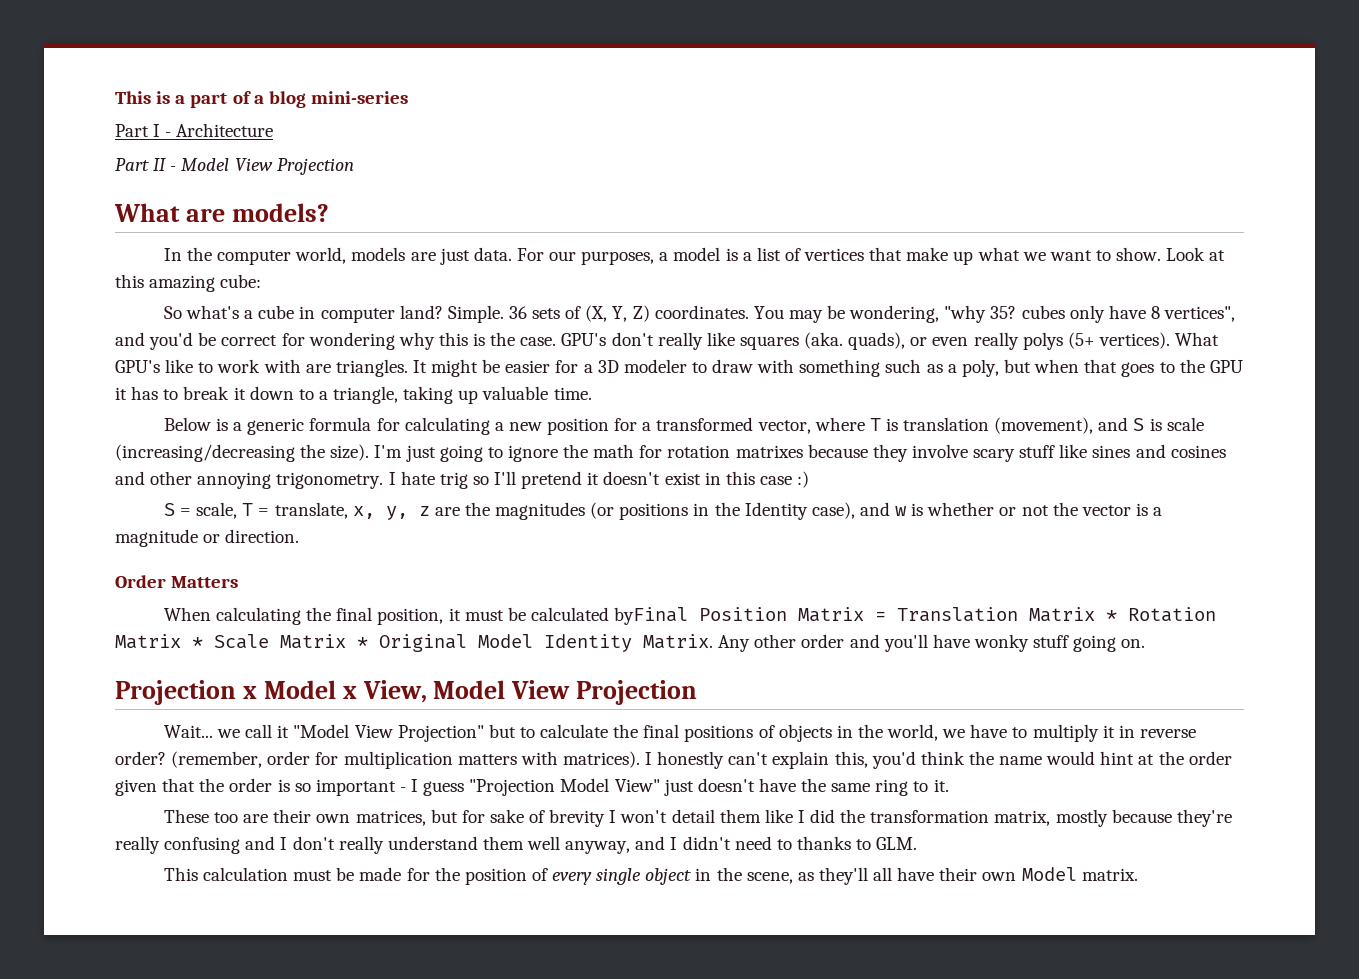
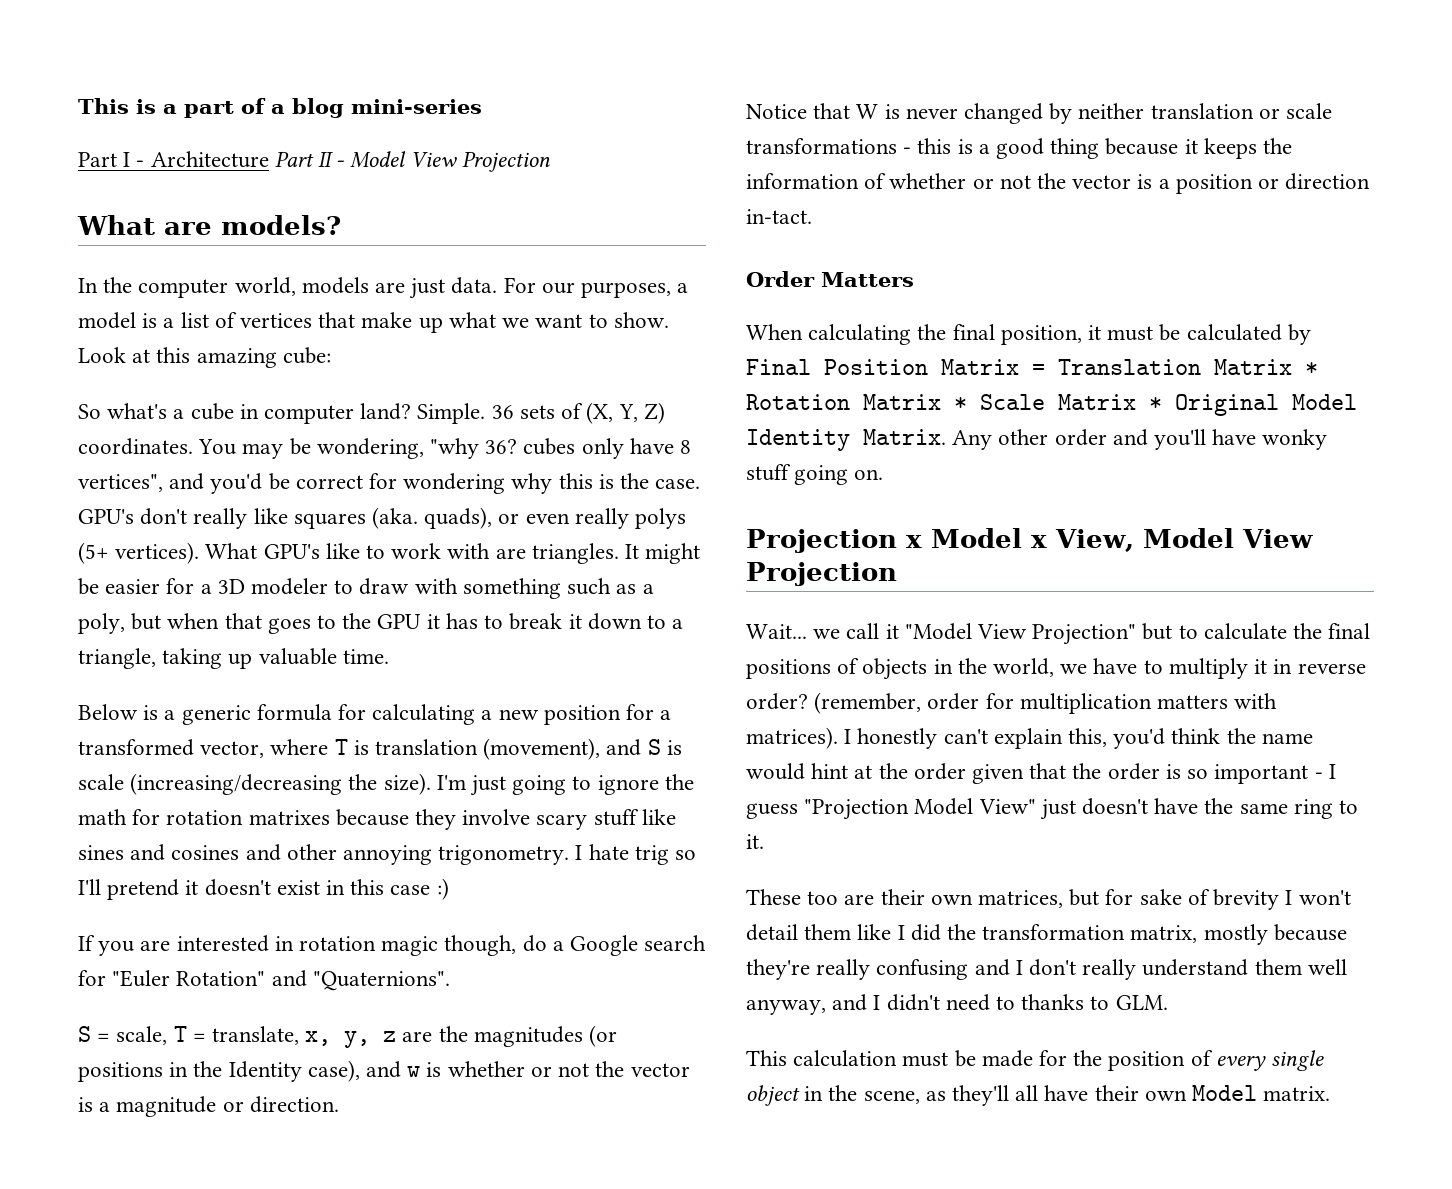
(274, 130) // -> (269, 159) none
[990,306,1017,319] 35? -> [485,439,518,454] 36?
(810, 479) none -> [78,935,707,956] [78,970,450,991] // If you are interested in rotation magic though, do a Google search for "Euler Rotation" and "Quaternions".
(300, 536) none -> [746,103,1333,124] [746,138,1293,159] [746,173,1371,194] [746,209,812,224] // Notice that W is never changed by neither translation or scale transformations - this is a good thing because it keeps the information of whether or not the vector is a position or direction in-tact.
[614,607,689,625] byFinal -> [1287,324,1311,345] [746,359,811,375] by Final

